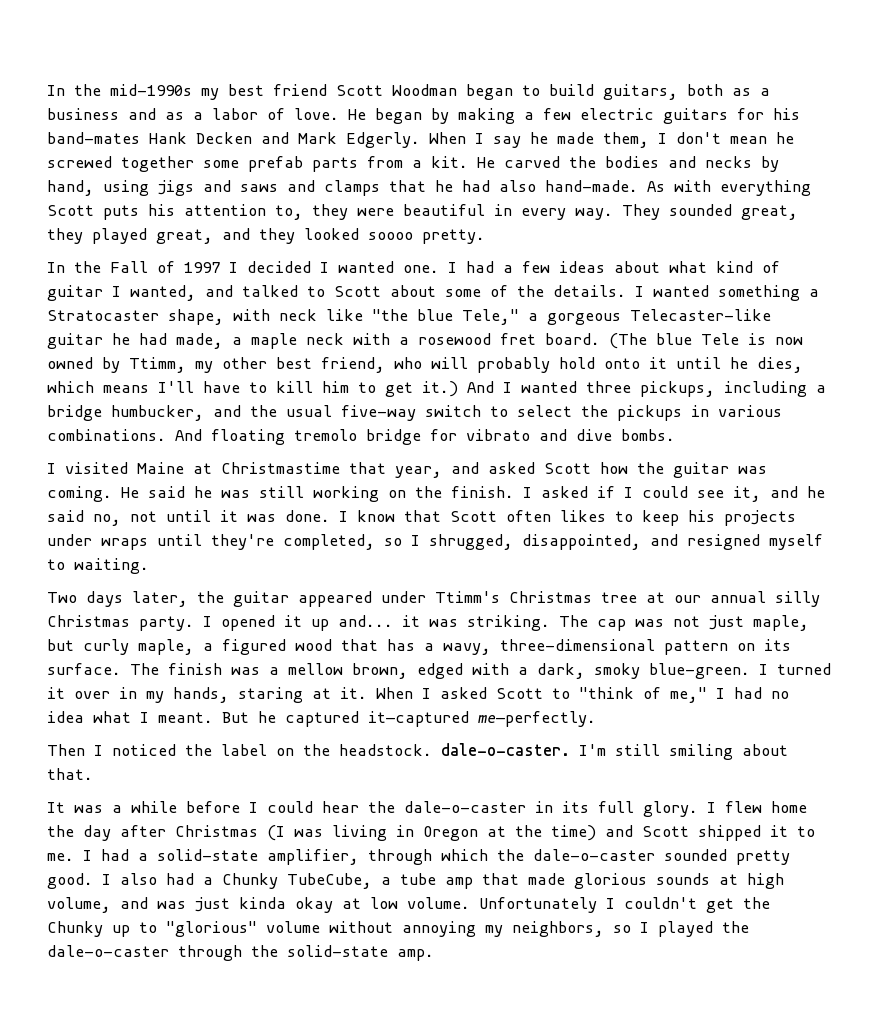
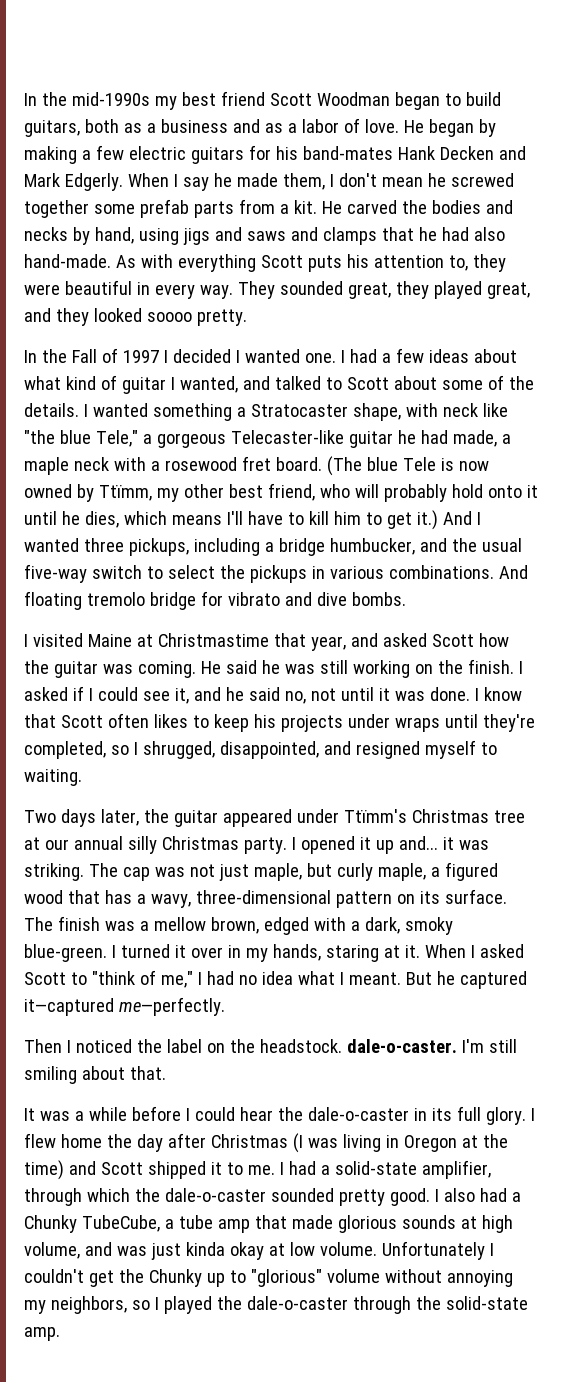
[129,357,186,373] Ttimm, -> [98,485,152,501] Ttïmm,
[435,591,500,603] Ttimm's -> [343,809,407,823] Ttïmm's

